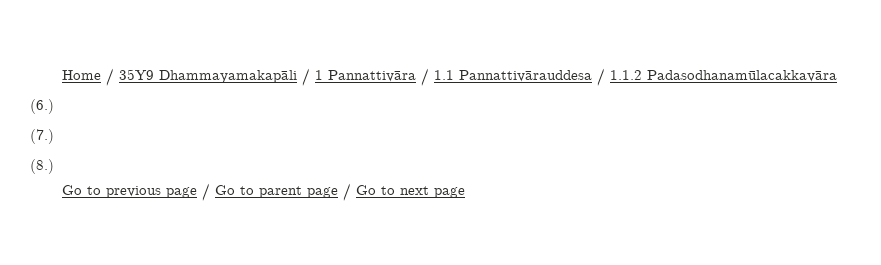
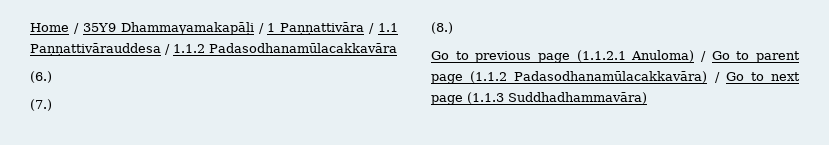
(198, 192) none -> [576,50,695,62] (1.1.2.1 Anuloma)
(339, 192) none -> [470,71,708,83] (1.1.2 Padasodhanamūlacakkavāra)
(466, 192) none -> [467,92,647,104] (1.1.3 Suddhadhammavāra)

